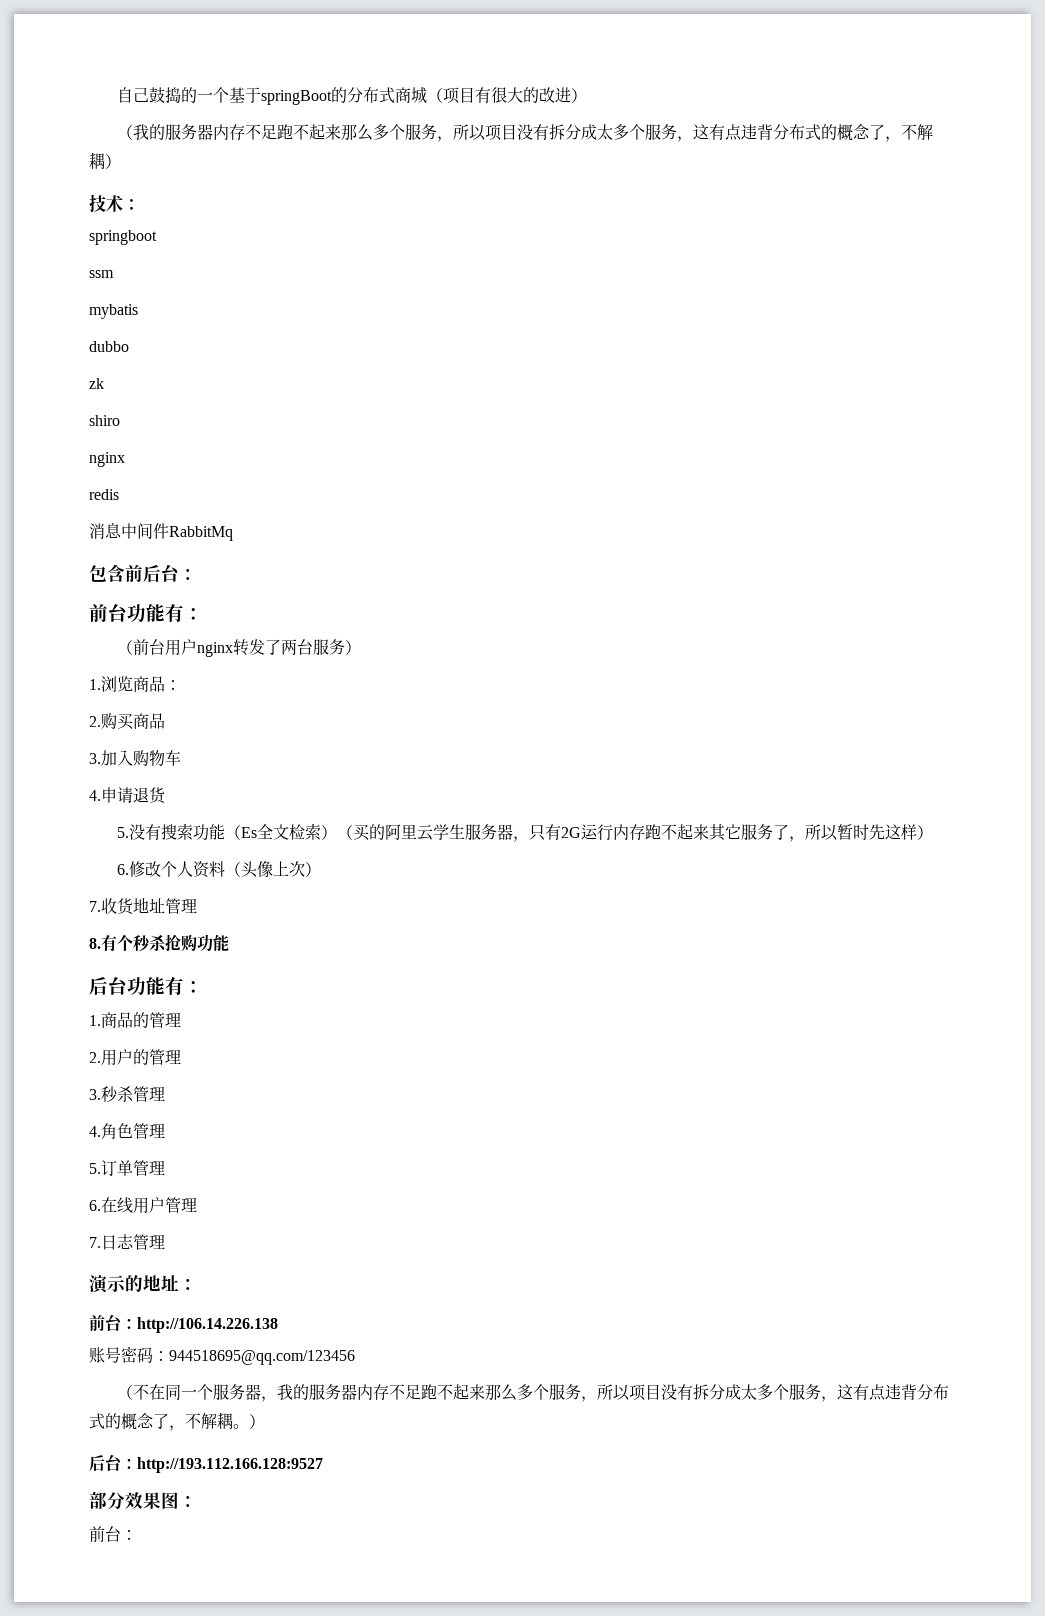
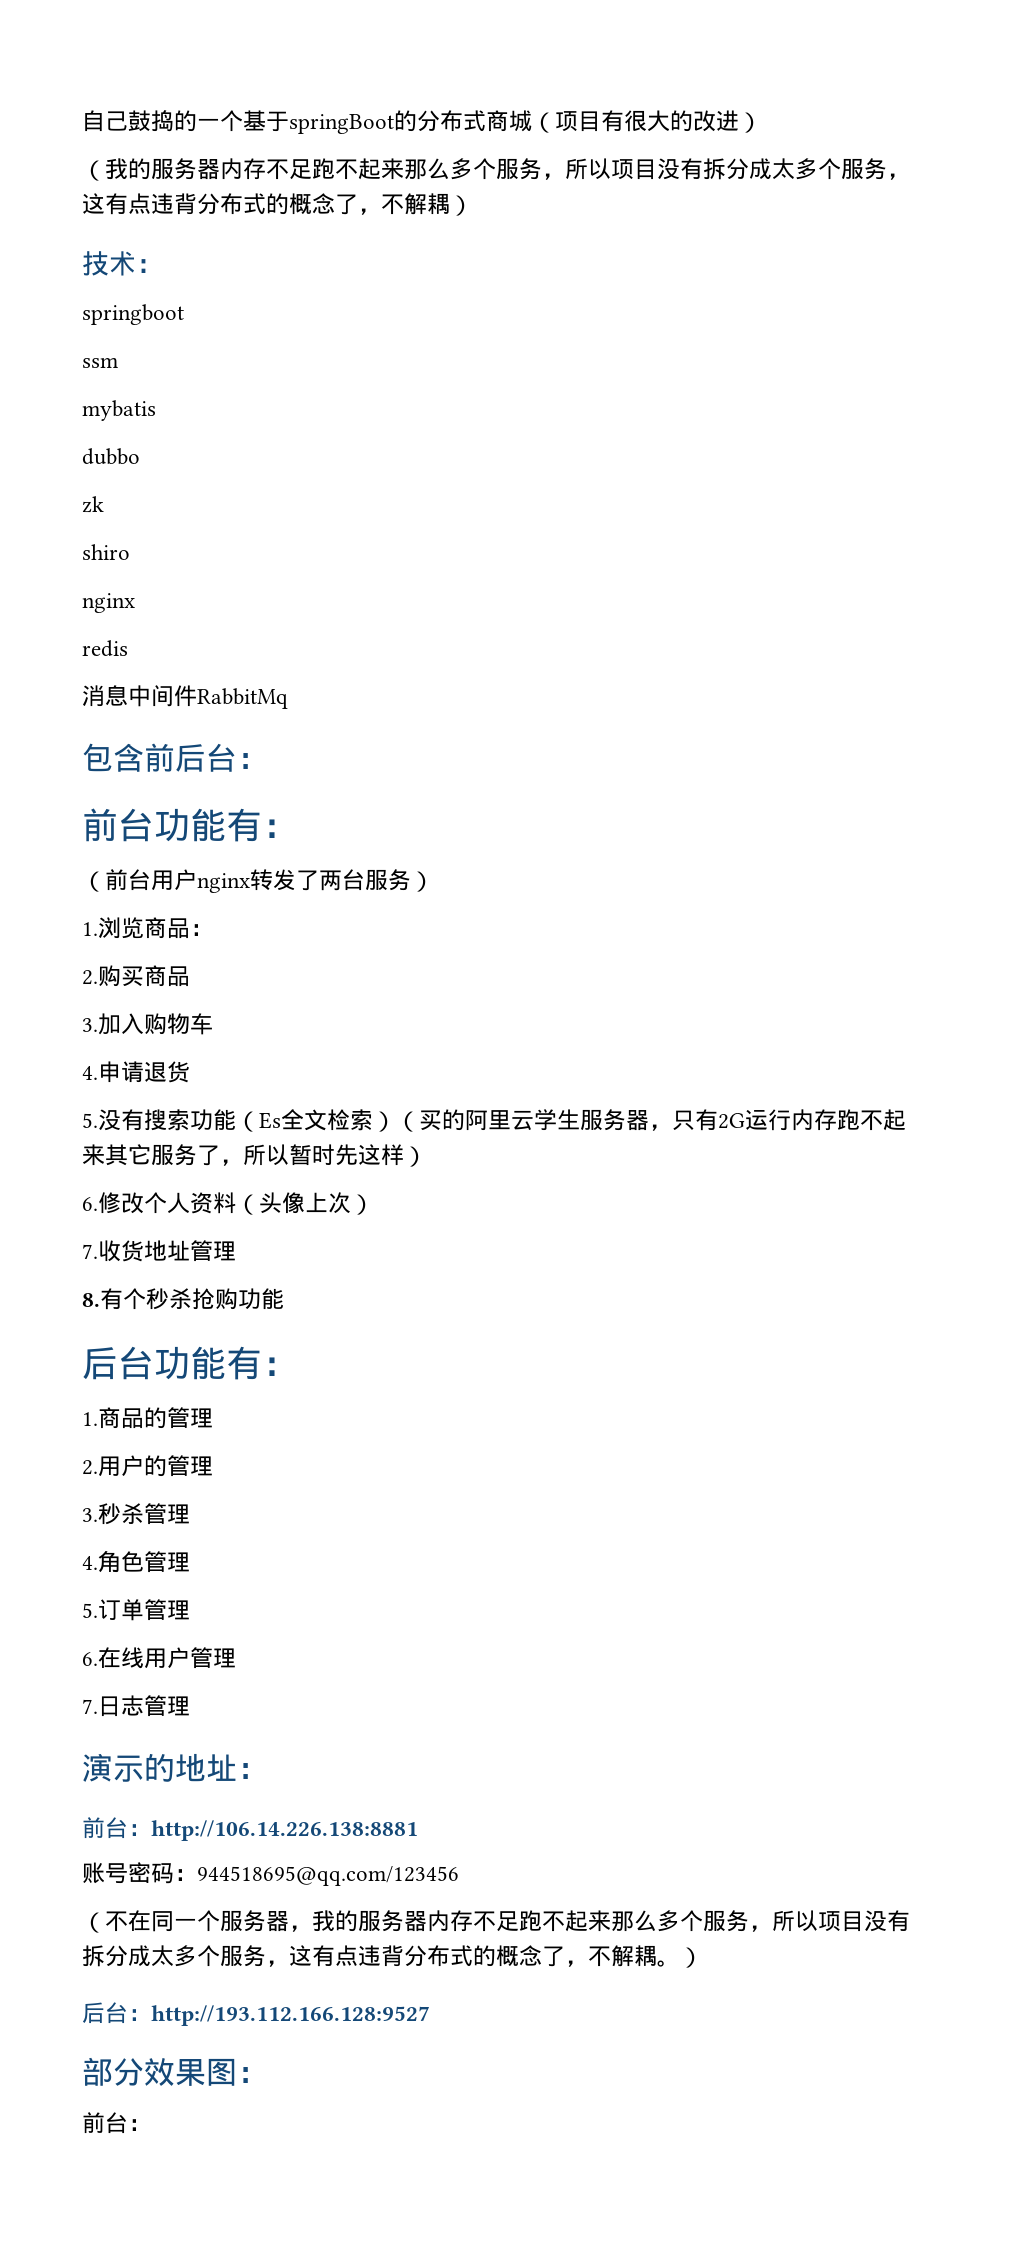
[137,1317,278,1333] http://106.14.226.138 -> [151,1820,418,1841] http://106.14.226.138:8881

